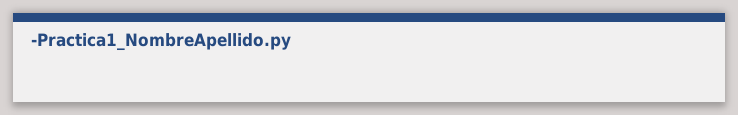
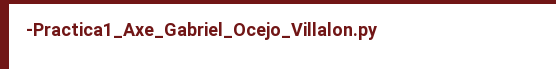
[31,33,291,51] -Practica1_NombreApellido.py -> [26,22,377,40] -Practica1_Axe_Gabriel_Ocejo_Villalon.py

